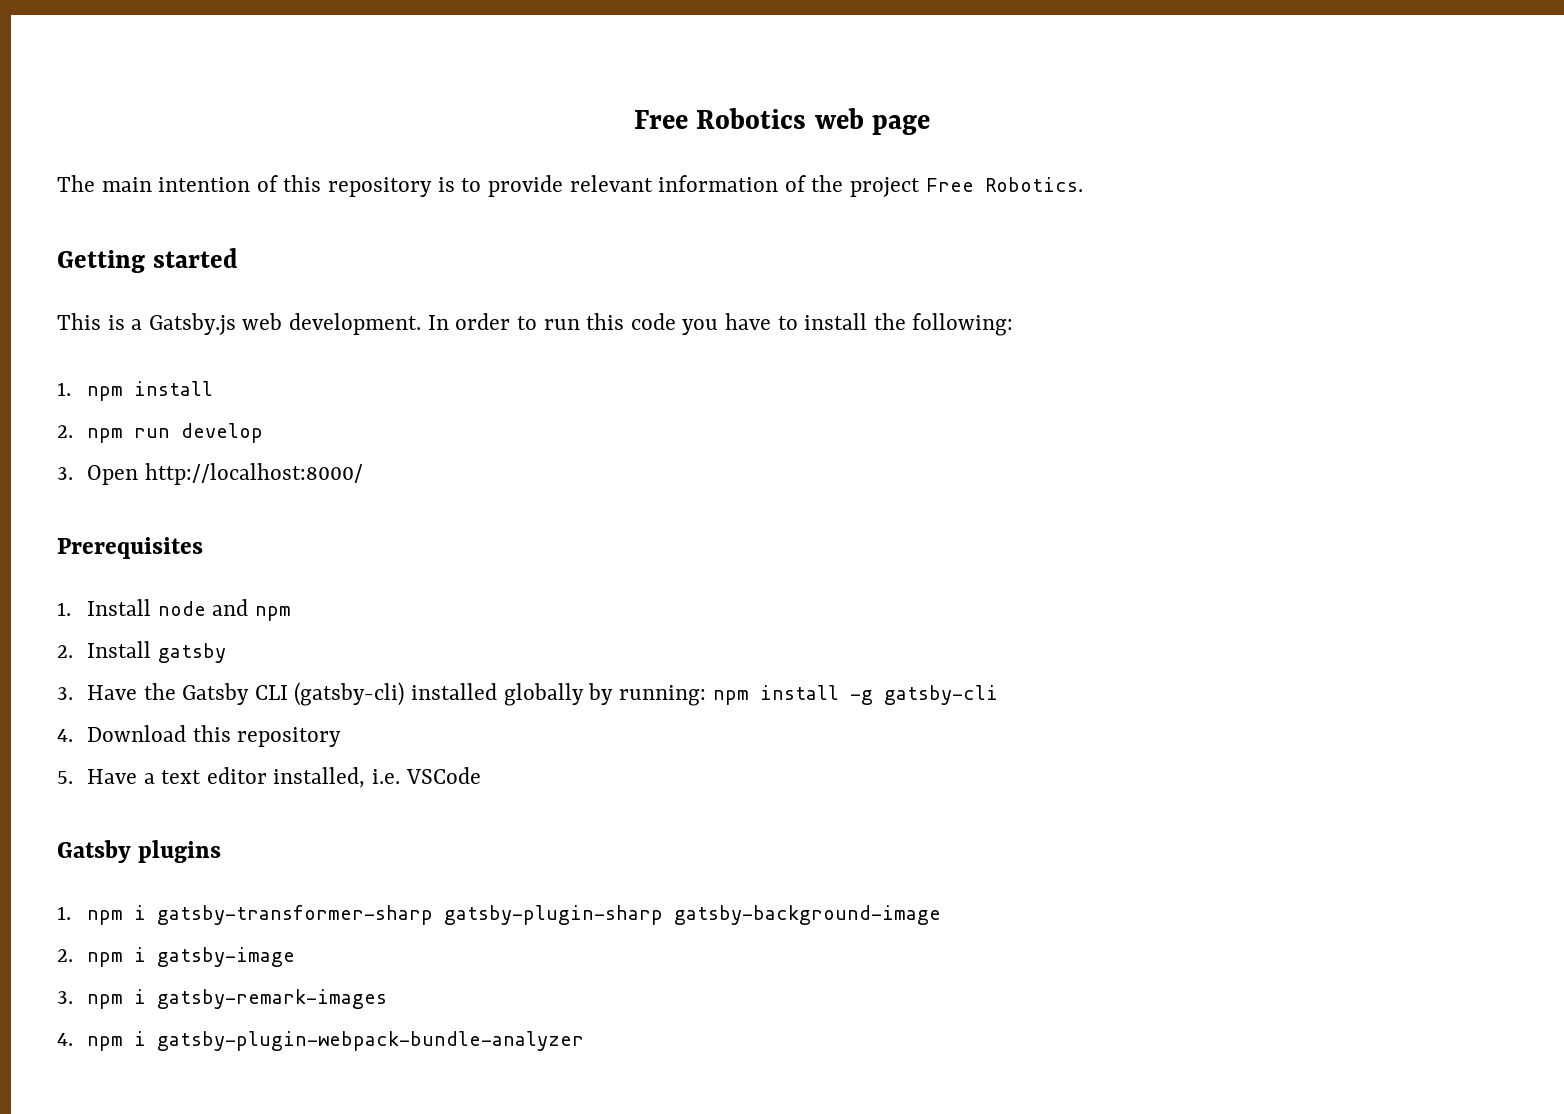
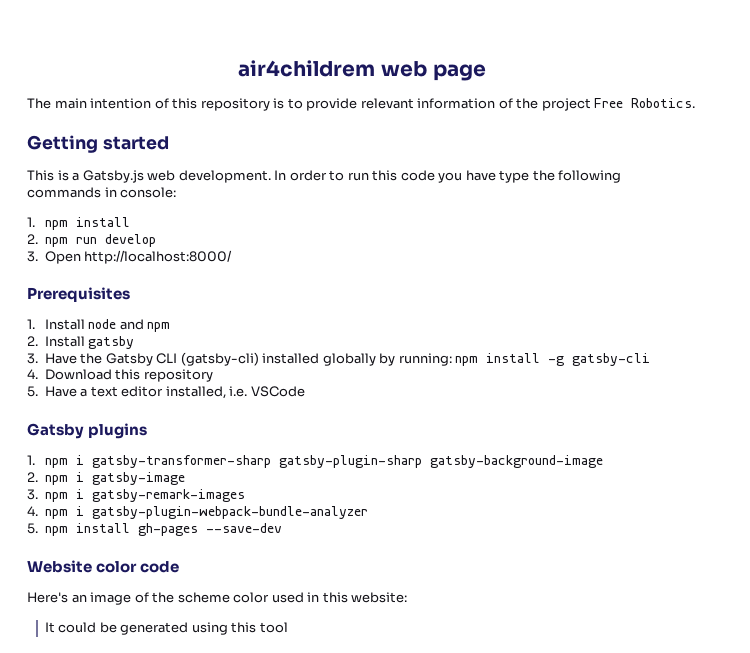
[633,108,807,129] Free Robotics -> [238,60,376,77] air4childrem
[777,313,1014,336] to install the following: -> [499,170,622,183] [27,187,177,198] type the following commands in console:
(584, 1041) none -> [27,523,282,536] [27,560,180,573] [27,592,408,605] [44,622,288,635] // 5. npm install gh-pages --save-dev // Website color code // Here's an image of the scheme color used in this website: // It could be generated using this tool

